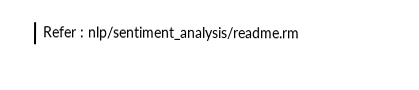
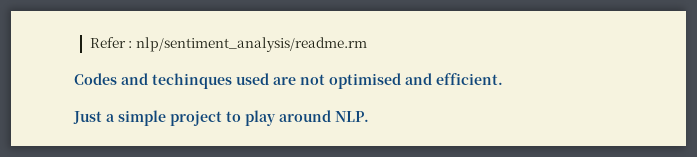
(301, 34) none -> [74,73,503,89] [73,110,369,126] // Codes and techinques used are not optimised and efficient. // Just a simple project to play around NLP.

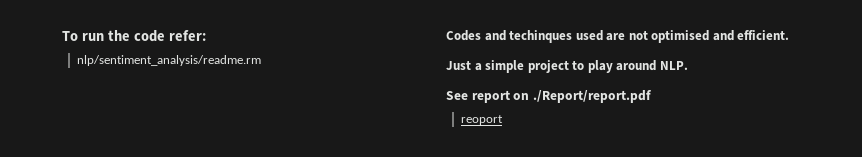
[89,37,133,48] Refer : -> [62,30,206,42] To run the code refer: //
(369, 116) none -> [446,90,652,103] [460,115,503,125] // See report on ./Report/report.pdf // reoport

